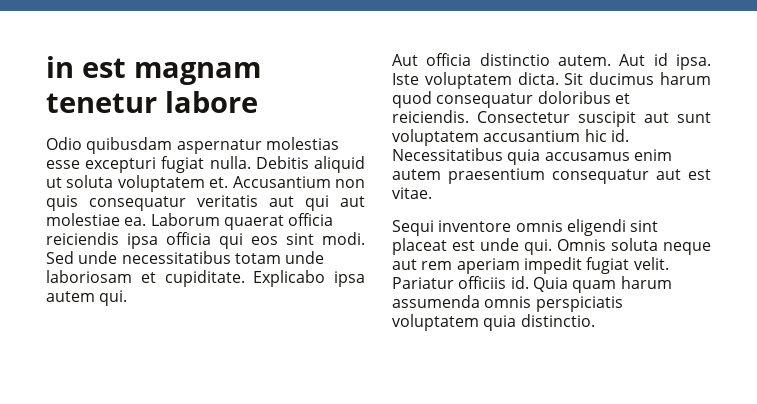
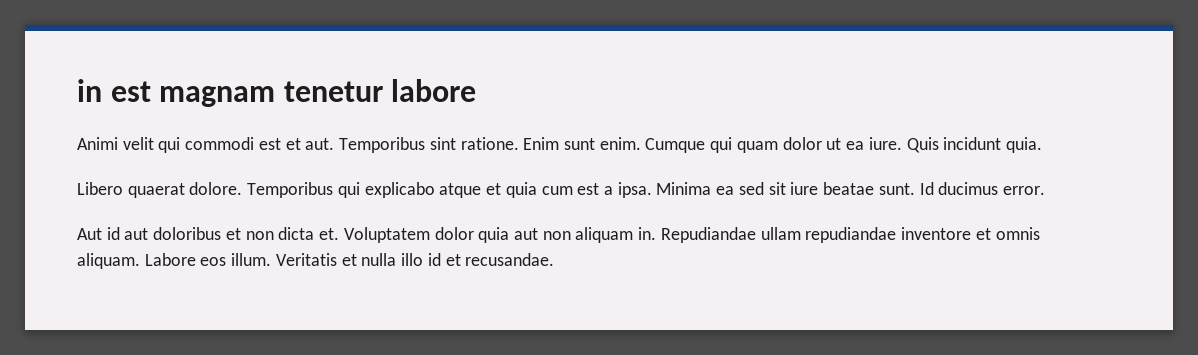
[46,137,339,154] [46,156,365,173] [46,175,366,192] [46,195,365,211] [46,213,334,230] [46,232,365,249] [46,251,325,264] [46,270,365,287] [46,290,128,306] [392,53,711,70] [392,72,711,89] [392,91,630,108] [392,110,711,127] [392,129,629,146] [392,148,672,165] [392,168,711,184] [392,187,432,199] [392,219,659,236] [392,238,711,255] [392,257,669,274] [392,276,672,293] [392,295,623,312] [392,314,595,331] Odio quibusdam aspernatur molestias esse excepturi fugiat nulla. Debitis aliquid ut soluta voluptatem et. Accusantium non quis consequatur veritatis aut qui aut molestiae ea. Laborum quaerat officia reiciendis ipsa officia qui eos sint modi. Sed unde necessitatibus totam unde laboriosam et cupiditate. Explicabo ipsa autem qui. // Aut officia distinctio autem. Aut id ipsa. Iste voluptatem dicta. Sit ducimus harum quod consequatur doloribus et reiciendis. Consectetur suscipit aut sunt voluptatem accusantium hic id. Necessitatibus quia accusamus enim autem praesentium consequatur aut est vitae. // Sequi inventore omnis eligendi sint placeat est unde qui. Omnis soluta neque aut rem aperiam impedit fugiat velit. Pariatur officiis id. Quia quam harum assumenda omnis perspiciatis voluptatem quia distinctio. -> [77,137,1042,153] [77,182,1045,198] [77,227,1040,243] [77,253,555,269] Animi velit qui commodi est et aut. Temporibus sint ratione. Enim sunt enim. Cumque qui quam dolor ut ea iure. Quis incidunt quia. // Libero quaerat dolore. Temporibus qui explicabo atque et quia cum est a ipsa. Minima ea sed sit iure beatae sunt. Id ducimus error. // Aut id aut doloribus et non dicta et. Voluptatem dolor quia aut non aliquam in. Repudiandae ullam repudiandae inventore et omnis aliquam. Labore eos illum. Veritatis et nulla illo id et recusandae.

